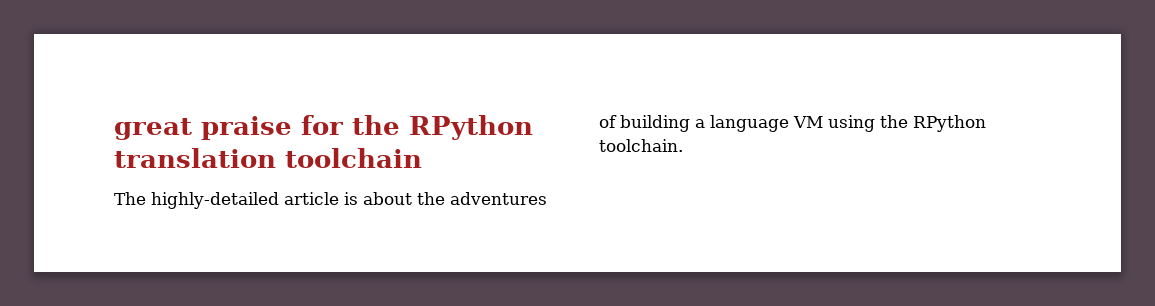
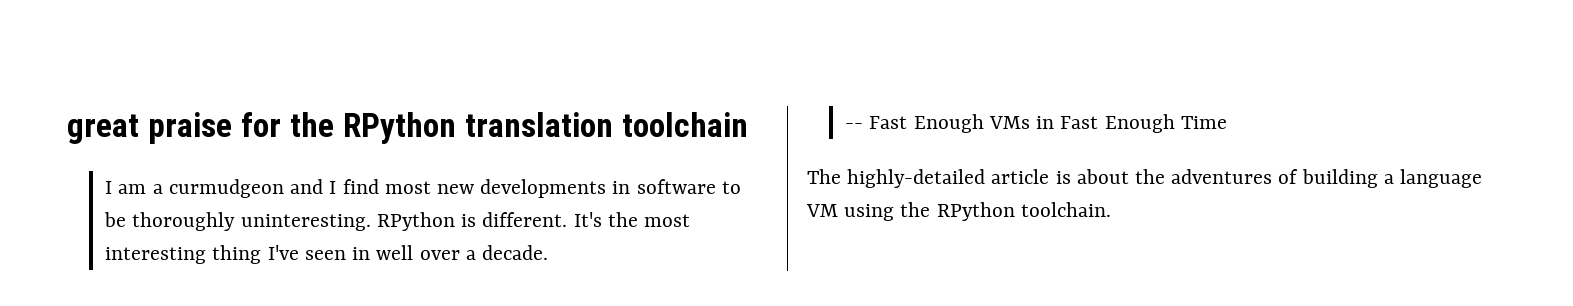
(422, 158) none -> [105,179,741,198] [104,212,690,231] [105,245,548,264] [845,114,1227,133] // I am a curmudgeon and I find most new developments in software to be thoroughly uninteresting. RPython is different. It's the most interesting thing I've seen in well over a decade. // -- Fast Enough VMs in Fast Enough Time

